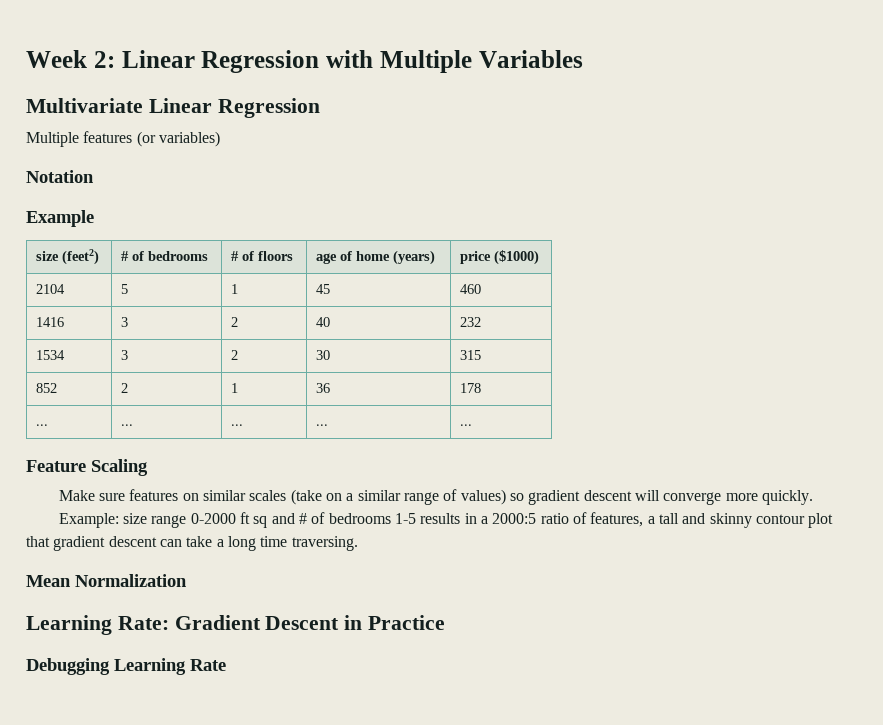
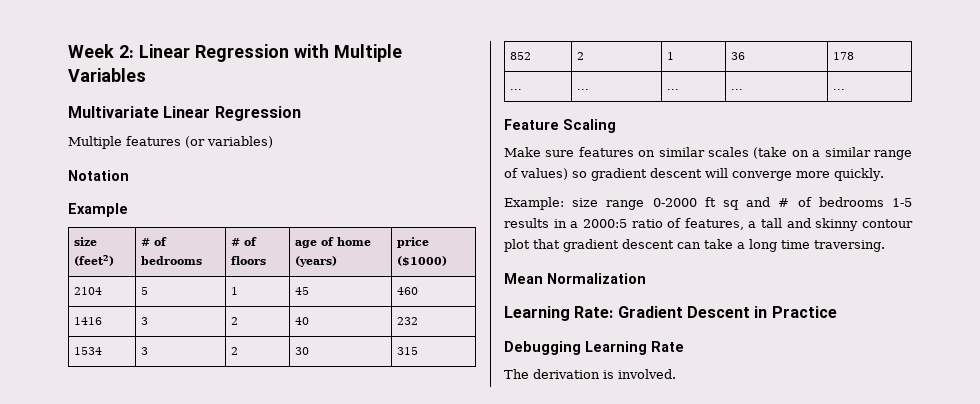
(226, 665) none -> [504,369,676,379] // The derivation is involved.

